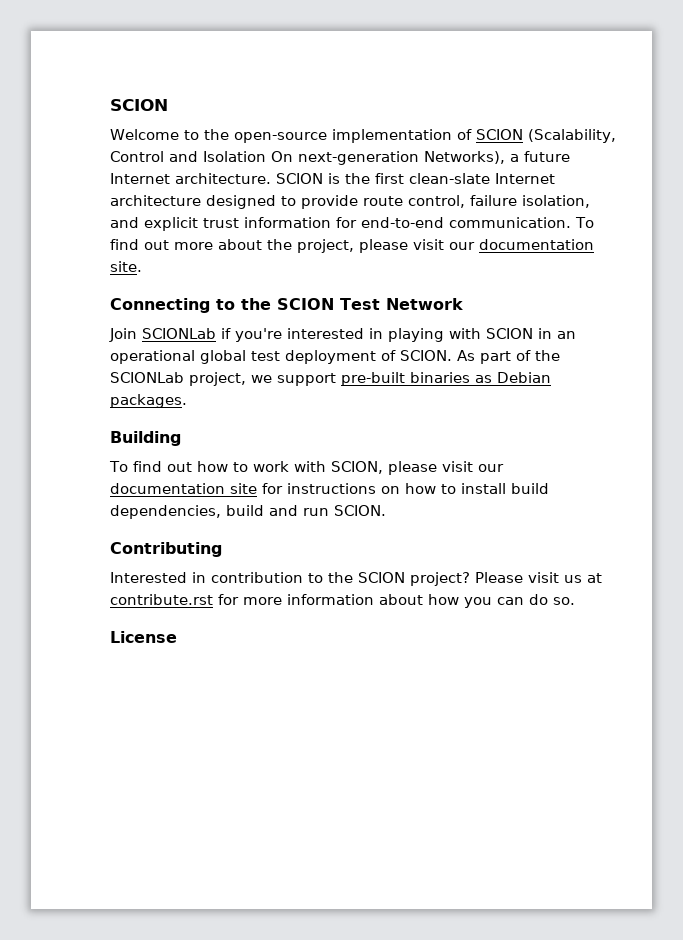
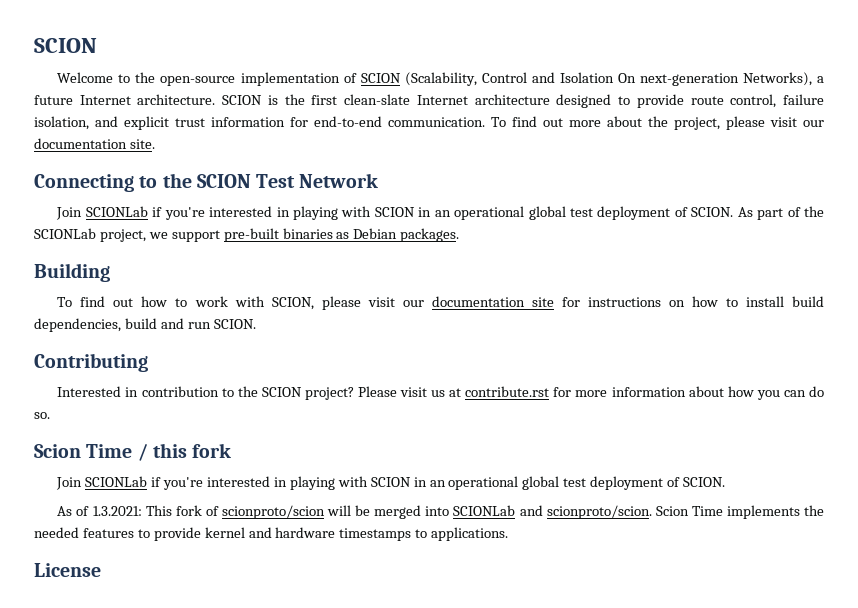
(575, 601) none -> [34,443,232,461] [56,476,725,490] [57,505,824,519] [34,527,509,541] // Scion Time / this fork // Join SCIONLab if you're interested in playing with SCION in an operational global test deployment of SCION. // As of 1.3.2021: This fork of scionproto/scion will be merged into SCIONLab and scionproto/scion. Scion Time implements the needed features to provide kernel and hardware timestamps to applications.

